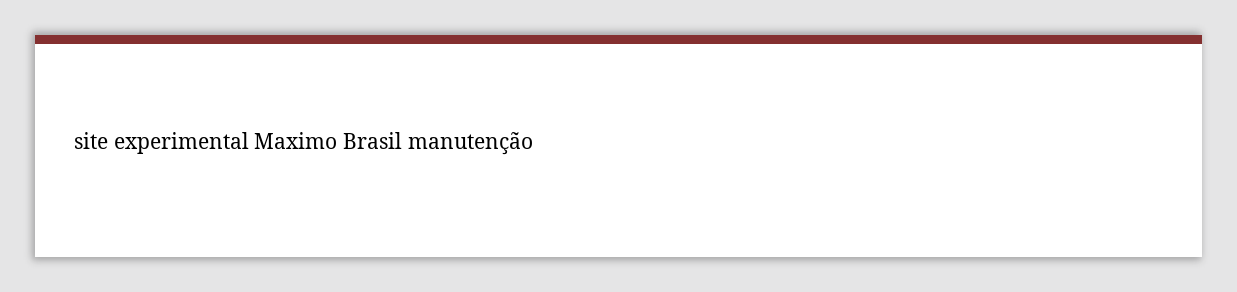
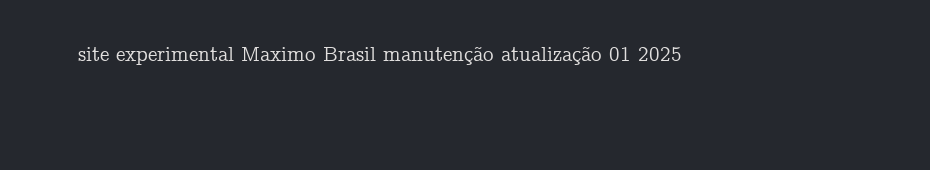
(533, 143) none -> [501,46,682,65] atualização 01 2025

